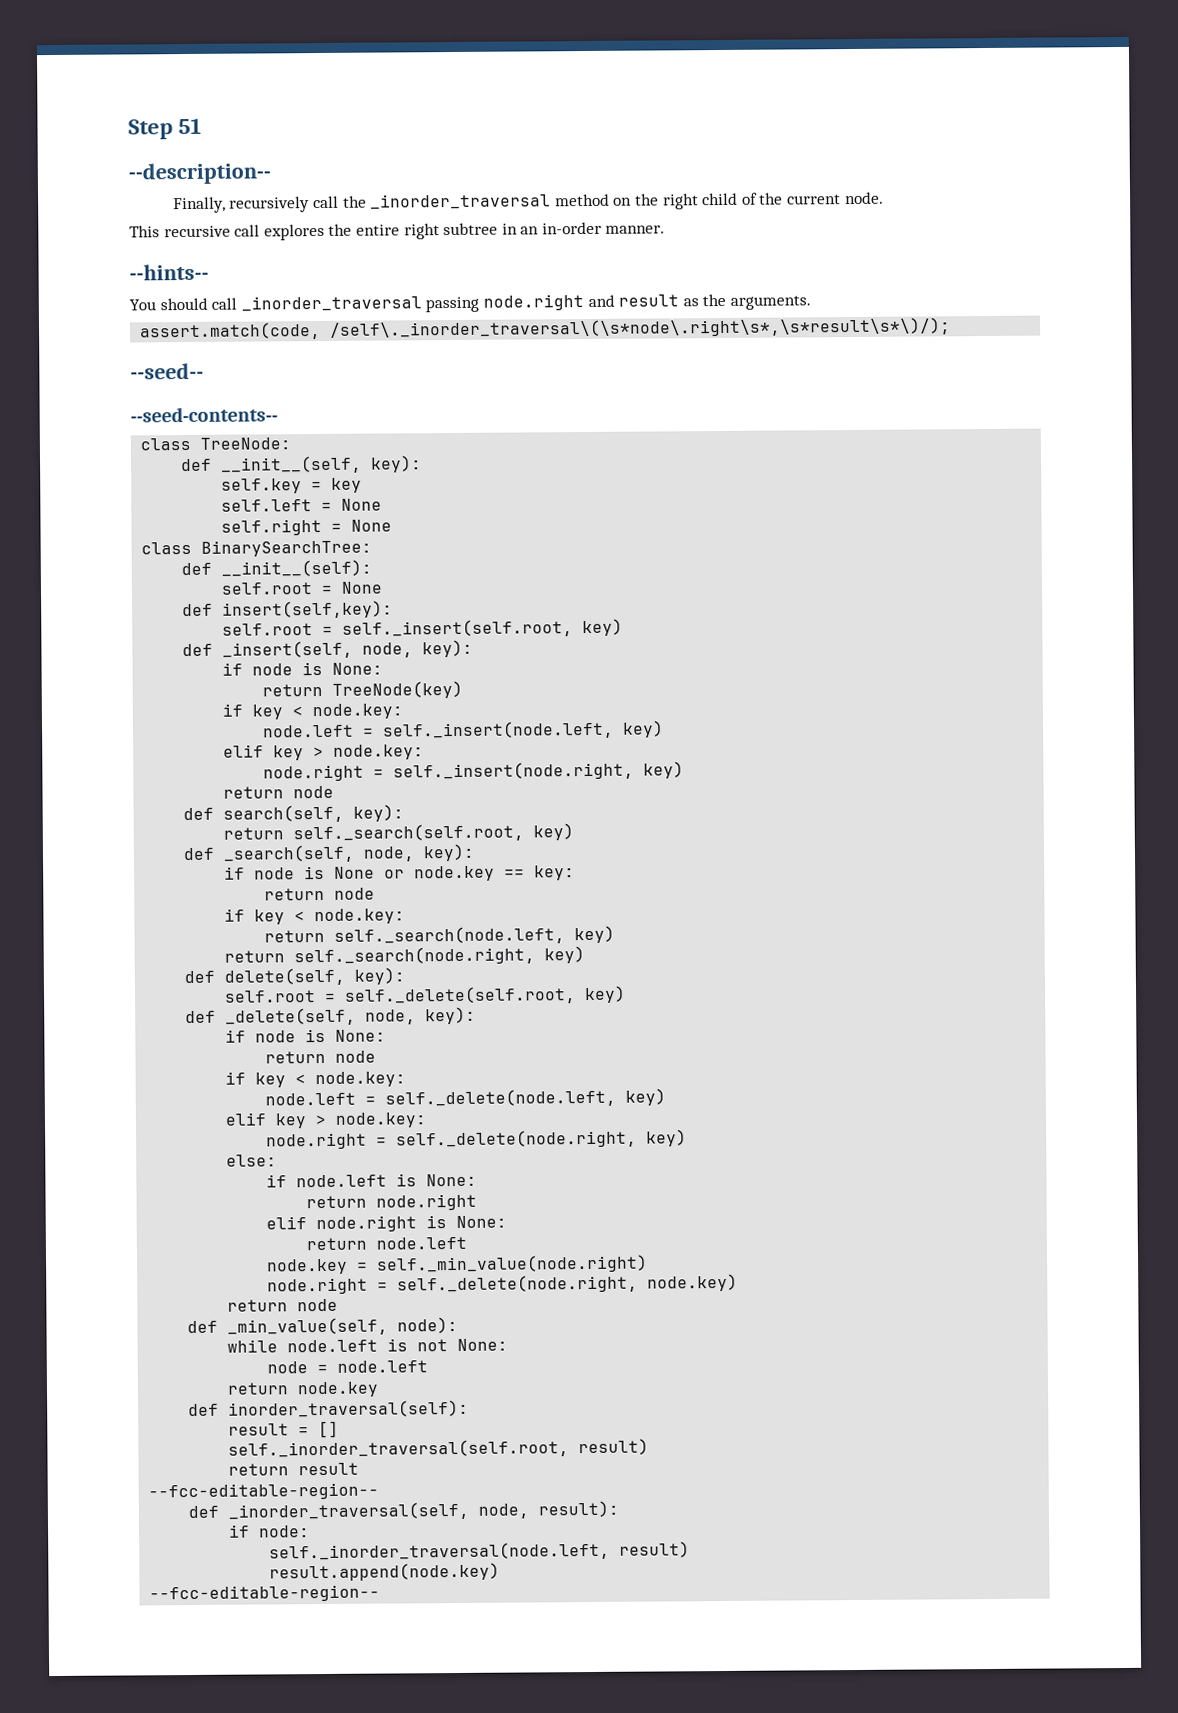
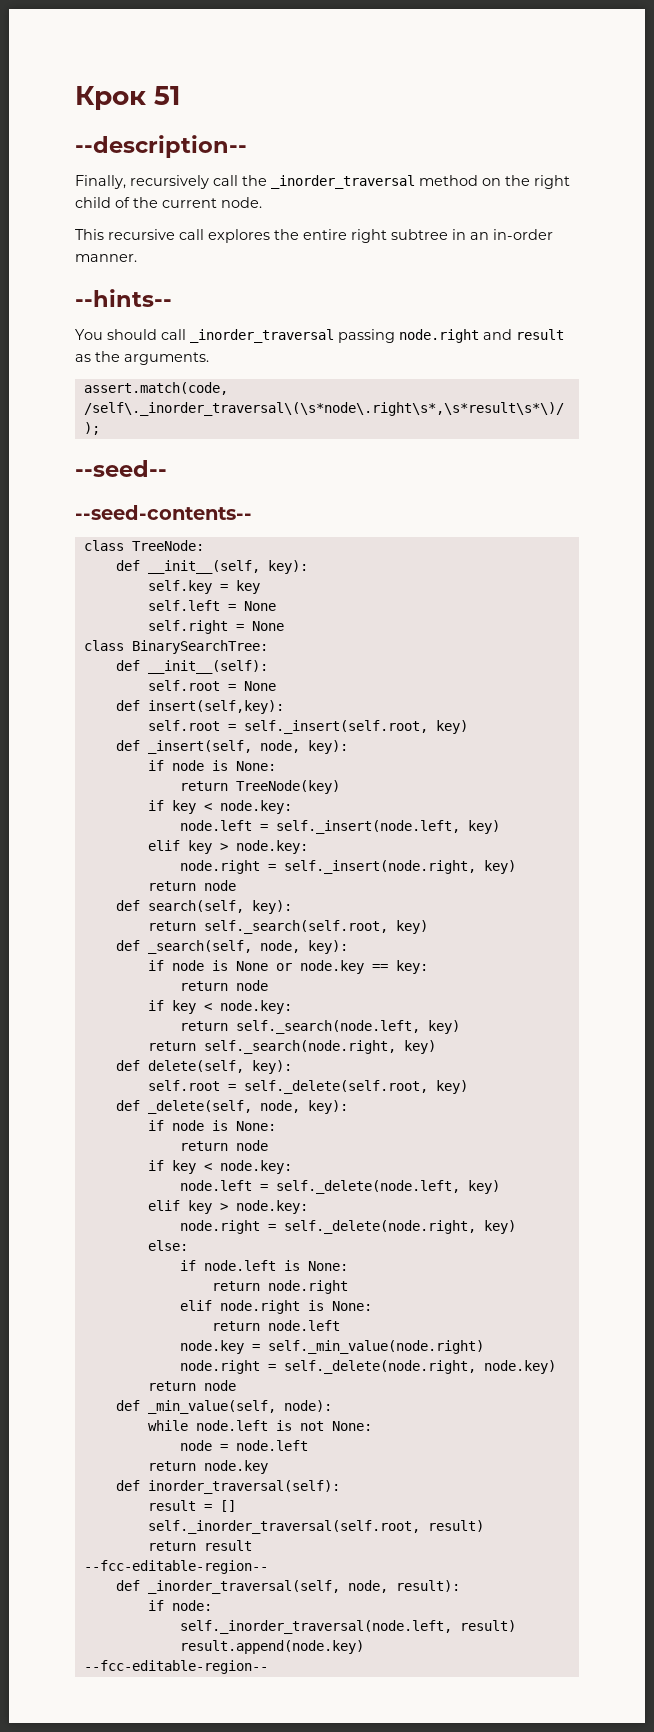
[128,119,173,140] Step -> [75,86,146,110] Крок

